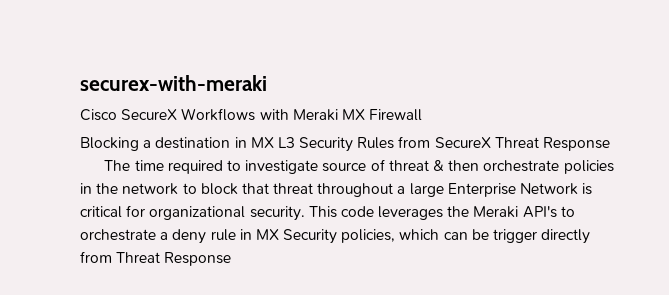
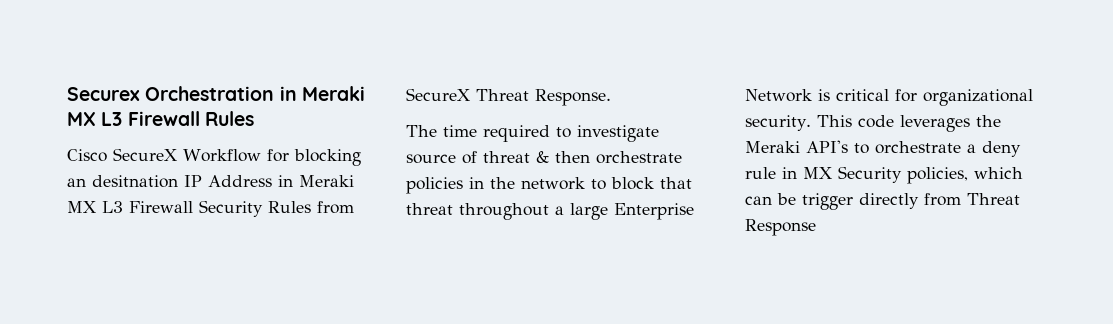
[80,75,267,91] [80,108,423,121] [80,137,295,151] securex-with-meraki // Cisco SecureX Workflows with Meraki MX Firewall // Blocking a destination in MX L3 -> [67,86,365,101] [67,111,254,126] [67,148,361,166] [67,175,354,188] [67,201,193,213] Securex Orchestration in Meraki MX L3 Firewall Rules // Cisco SecureX Workflow for blocking an desitnation IP Address in Meraki MX L3 Firewall
[543,137,611,151] Response -> [535,89,611,106] Response.

